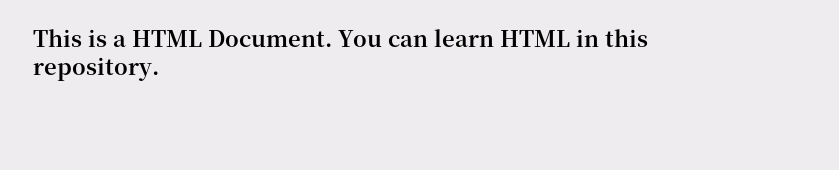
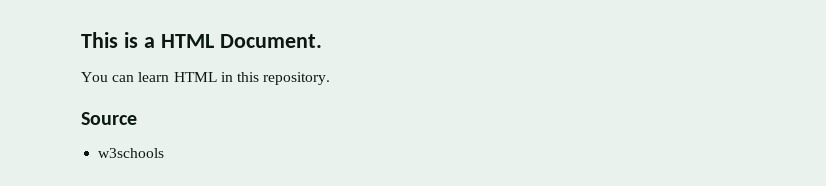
(332, 38) none -> (322, 41) //
(159, 69) none -> [81,112,137,125] [98,148,165,158] // Source // w3schools

